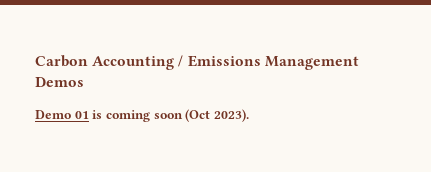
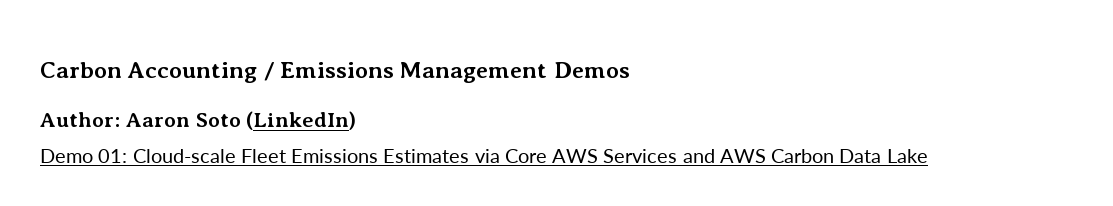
[35,109,249,122] Demo 01 is coming soon (Oct 2023). -> [40,111,357,130] [40,149,928,163] Author: Aaron Soto (LinkedIn) // Demo 01: Cloud-scale Fleet Emissions Estimates via Core AWS Services and AWS Carbon Data Lake

